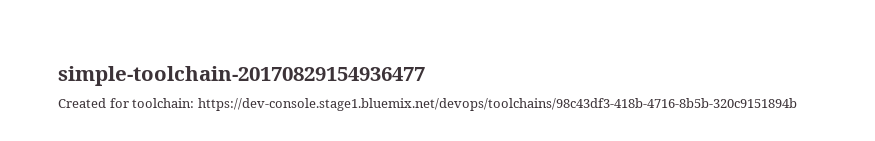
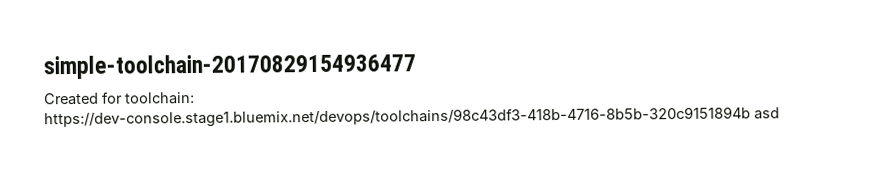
(797, 104) none -> [754,107,780,120] asd

